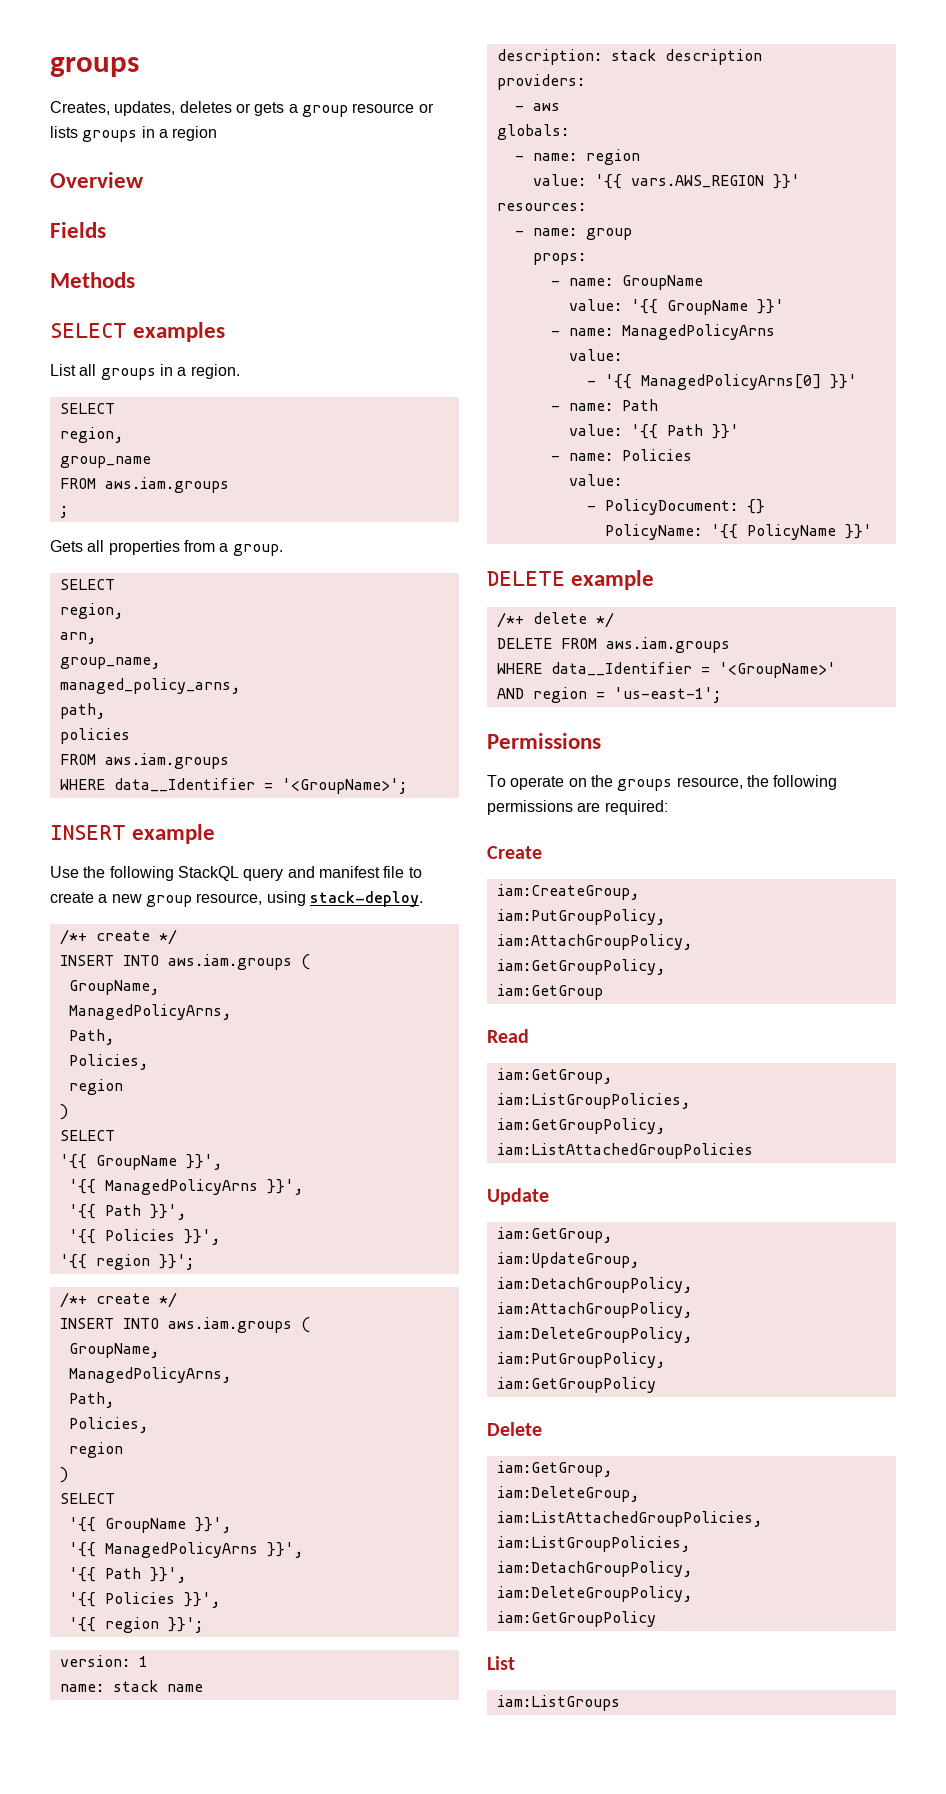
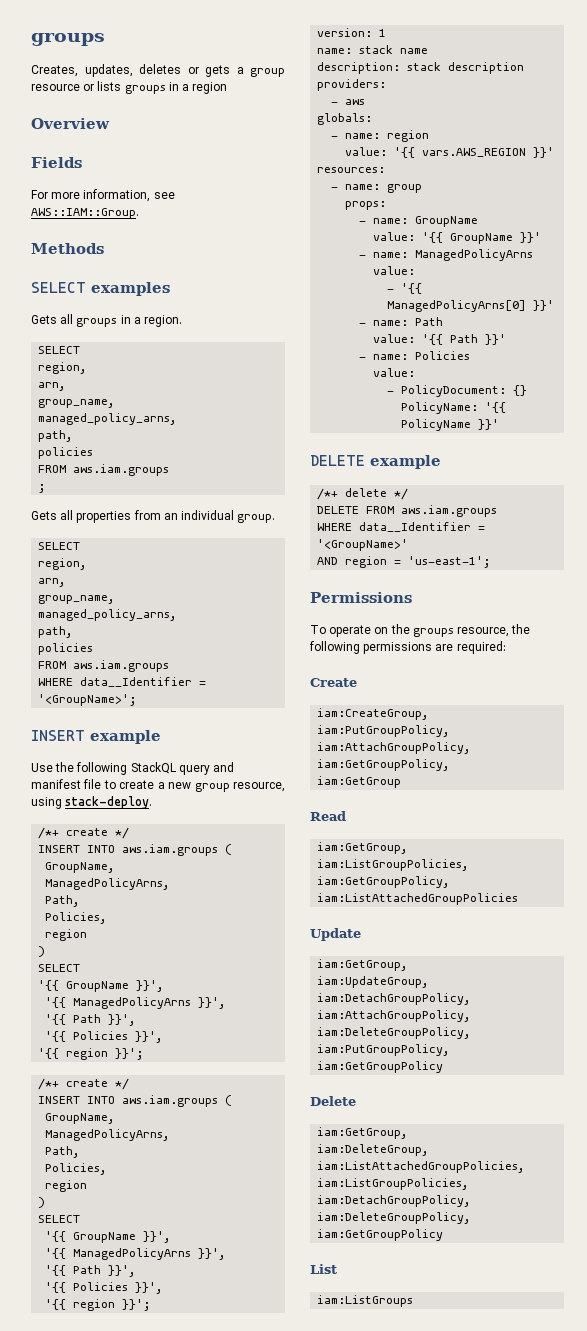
(106, 230) none -> [31,189,175,202] [31,208,139,219] // For more information, see AWS::IAM::Group.
[50,364,76,376] List -> [31,315,57,324] Gets
[59,456,151,468] group_name -> [38,382,67,391] [38,399,116,408] [38,413,178,425] [38,430,74,442] [38,447,94,459] arn, // group_name, // managed_policy_arns, // path, // policies
[219,543,229,552] a -> [163,510,235,520] an individual

